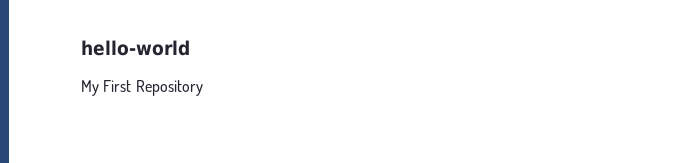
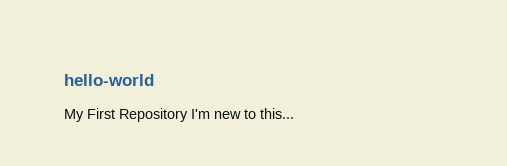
(203, 88) none -> [191,108,294,119] I'm new to this...

